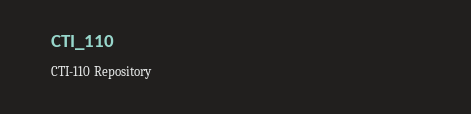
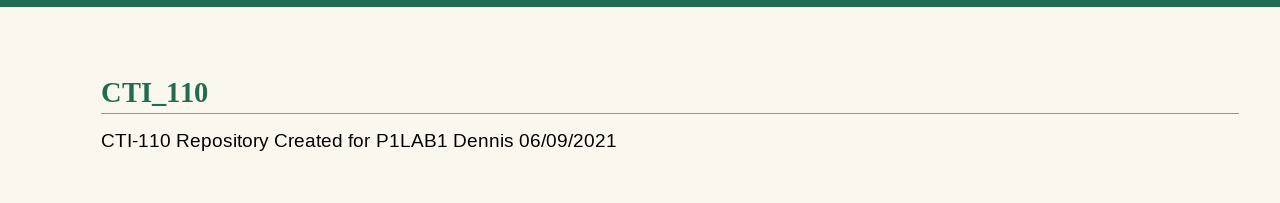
(152, 72) none -> [274,134,617,147] Created for P1LAB1 Dennis 06/09/2021

